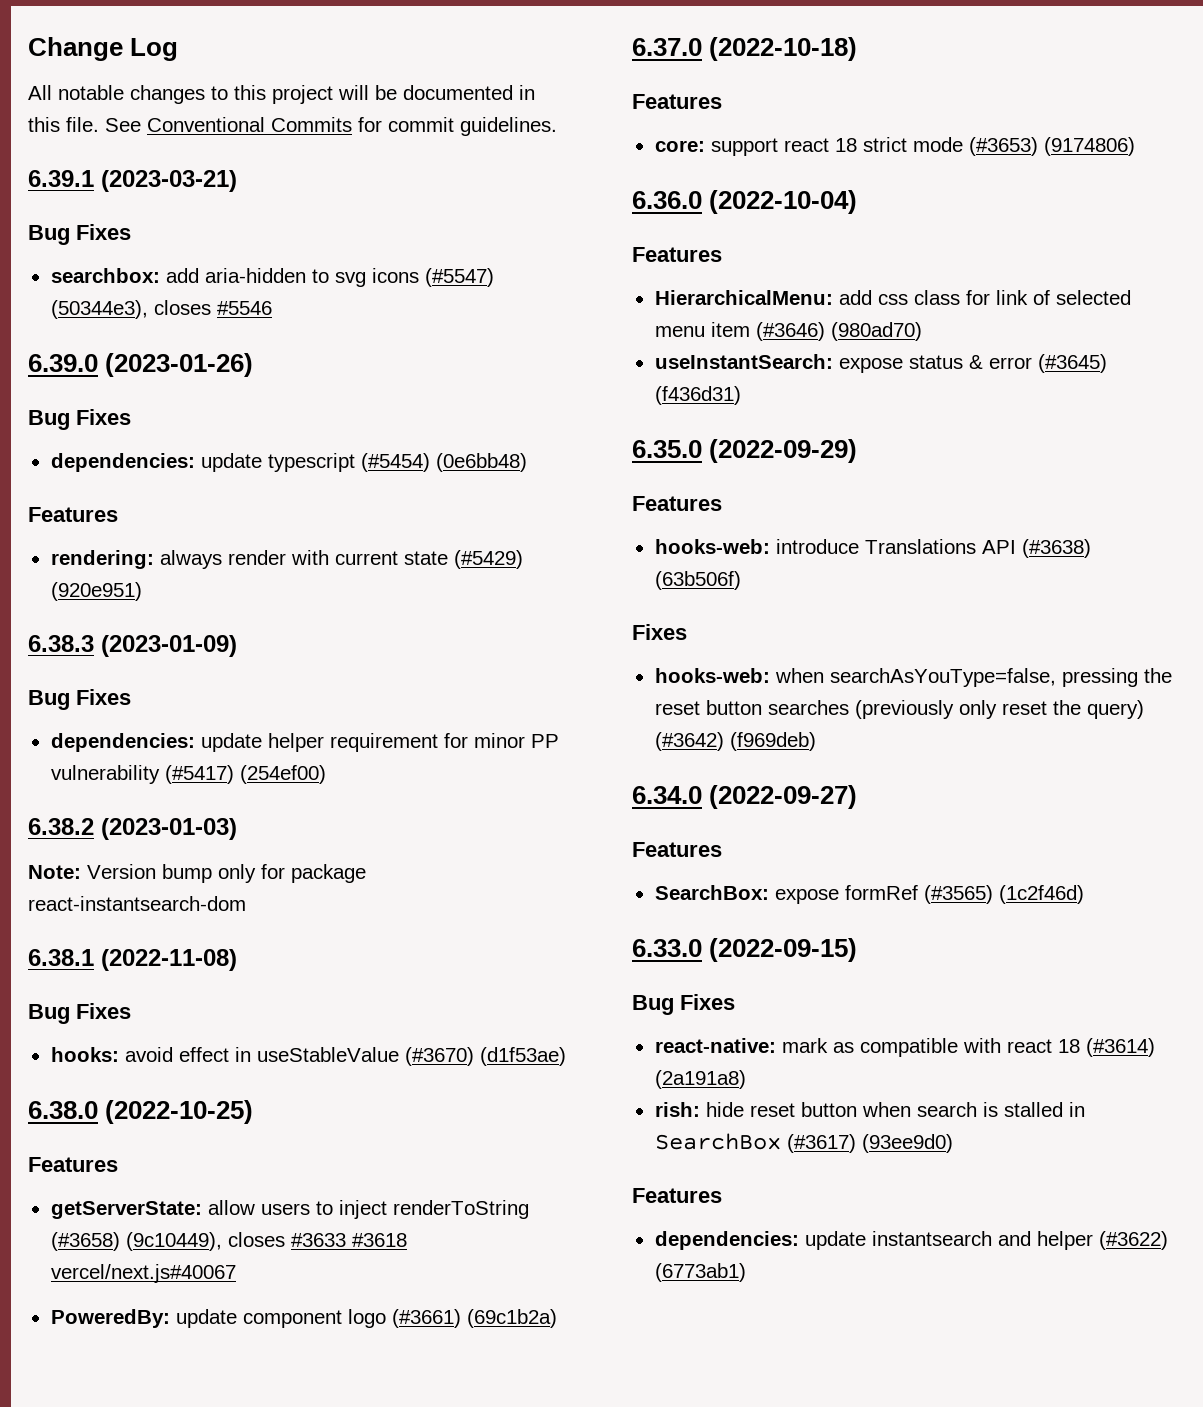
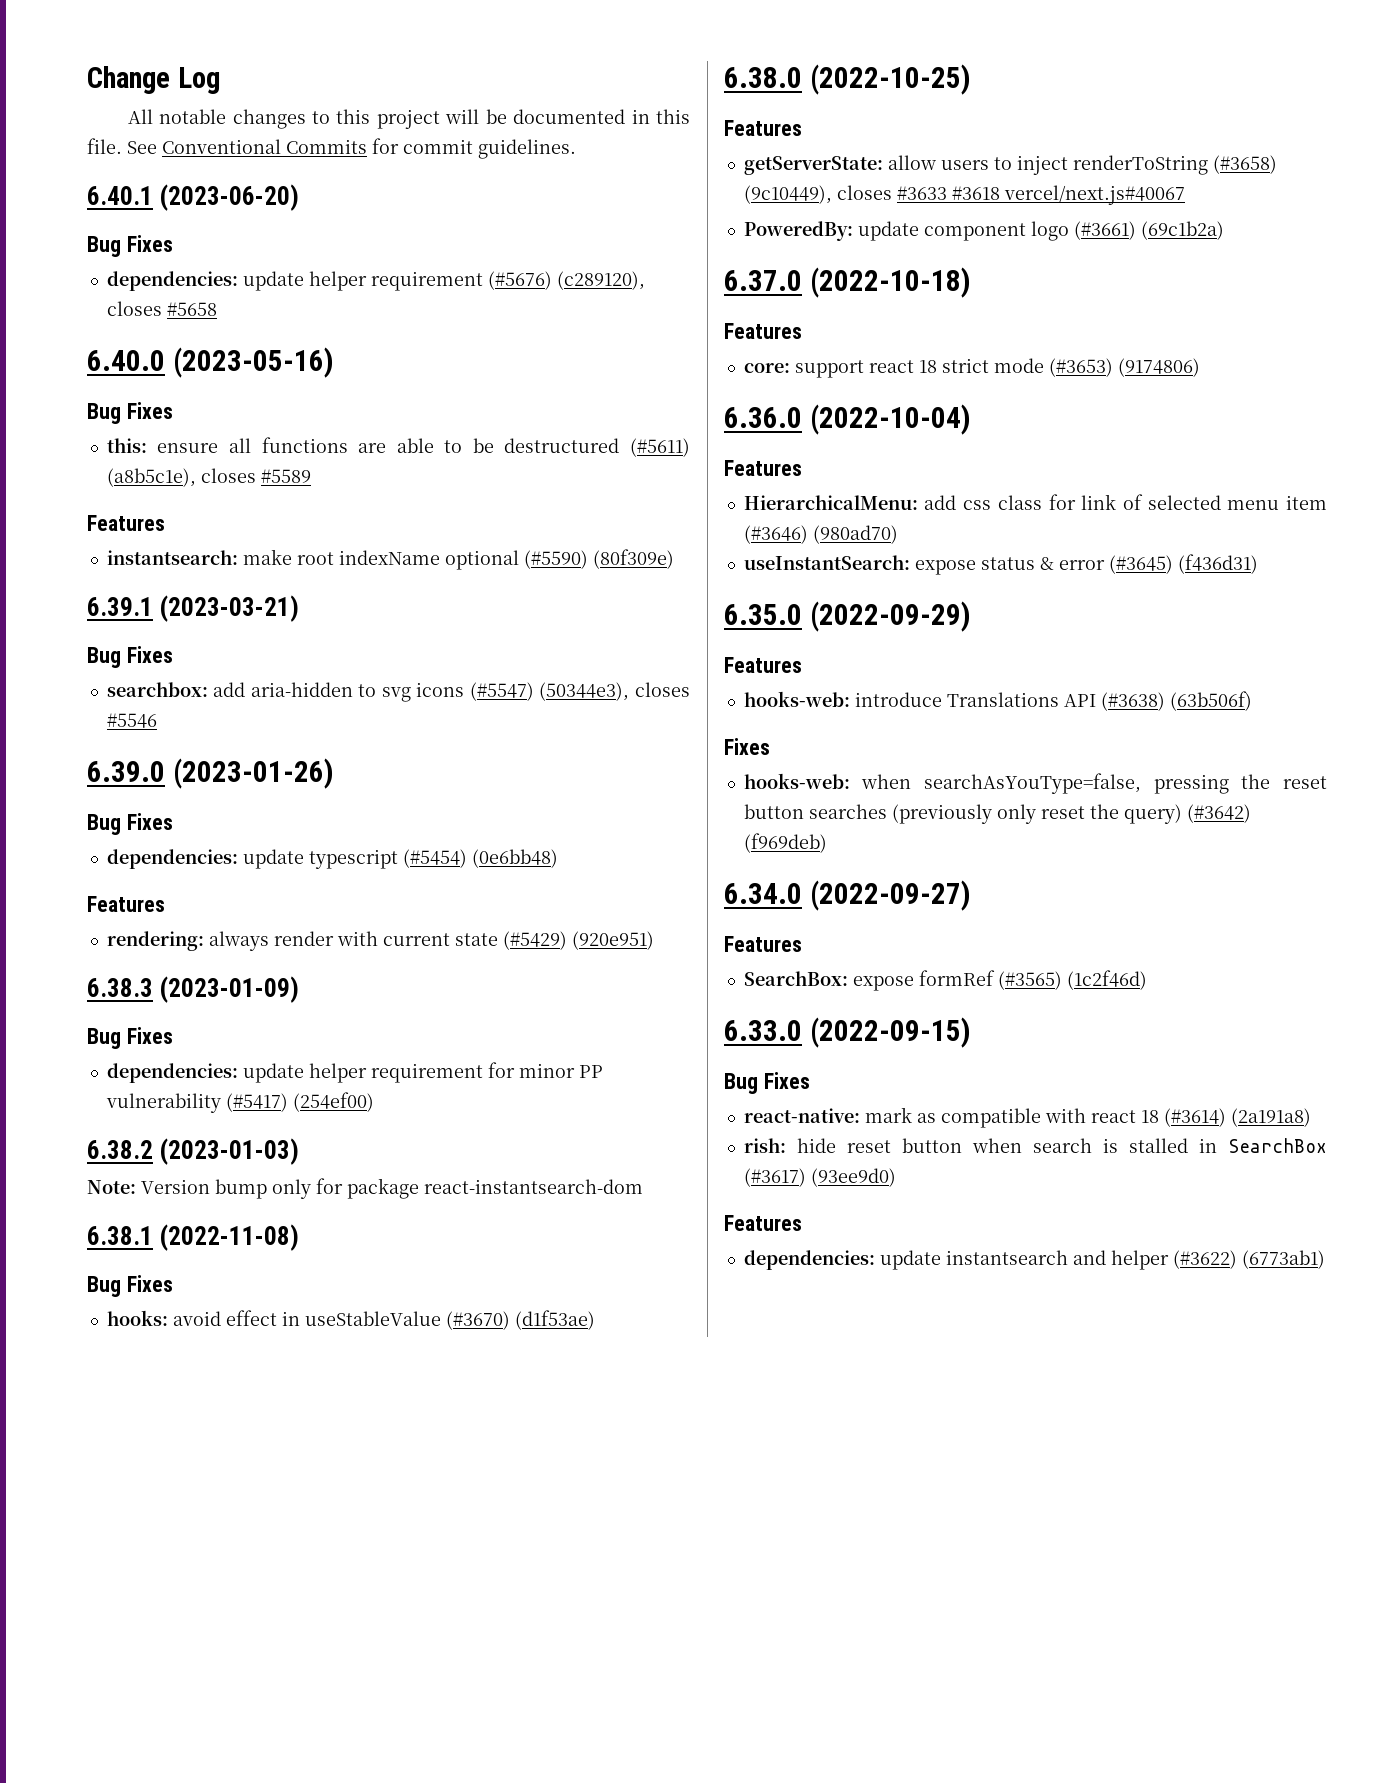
(557, 126) none -> [87,184,299,211] [87,235,173,257] [106,271,645,291] [106,301,217,316] [87,347,334,378] [87,402,173,424] [106,437,690,457] [106,468,311,487] [87,515,165,531] [106,549,674,570] // 6.40.1 (2023-06-20) // Bug Fixes // dependencies: update helper requirement (#5676) (c289120), closes #5658 // 6.40.0 (2023-05-16) // Bug Fixes // this: ensure all functions are able to be destructured (#5611) (a8b5c1e), closes #5589 // Features // instantsearch: make root indexName optional (#5590) (80f309e)

